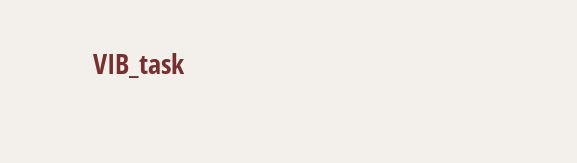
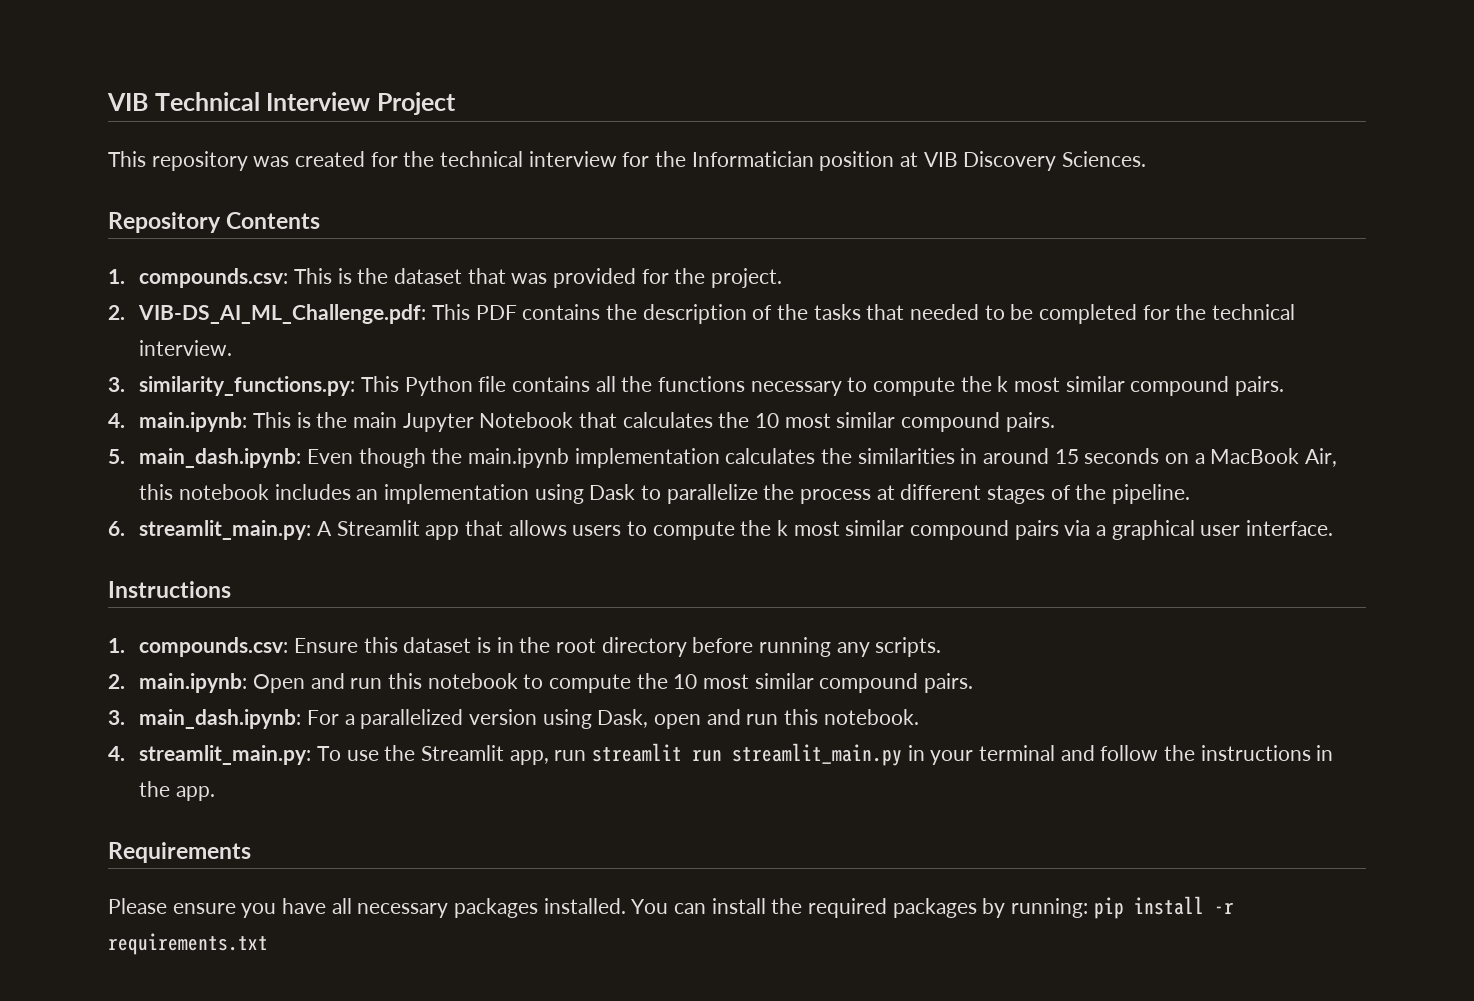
[93,53,185,78] VIB_task -> [107,92,456,115] [108,151,1147,171] [108,212,321,233] [108,268,782,288] [108,304,1295,324] [139,340,233,356] [108,376,1284,396] [108,412,1055,432] [108,448,1337,468] [139,484,1190,504] [108,520,1334,540] [108,581,231,598] [108,637,942,657] [108,673,973,693] [108,709,919,729] [108,743,1334,766] [139,781,215,801] [108,842,251,863] [108,896,1234,919] [108,933,268,955] VIB Technical Interview Project // This repository was created for the technical interview for the Informatician position at VIB Discovery Sciences. // Repository Contents // 1. compounds.csv: This is the dataset that was provided for the project. // 2. VIB-DS_AI_ML_Challenge.pdf: This PDF contains the description of the tasks that needed to be completed for the technical interview. // 3. similarity_functions.py: This Python file contains all the functions necessary to compute the k most similar compound pairs. // 4. main.ipynb: This is the main Jupyter Notebook that calculates the 10 most similar compound pairs. // 5. main_dash.ipynb: Even though the main.ipynb implementation calculates the similarities in around 15 seconds on a MacBook Air, this notebook includes an implementation using Dask to parallelize the process at different stages of the pipeline. // 6. streamlit_main.py: A Streamlit app that allows users to compute the k most similar compound pairs via a graphical user interface. // Instructions // 1. compounds.csv: Ensure this dataset is in the root directory before running any scripts. // 2. main.ipynb: Open and run this notebook to compute the 10 most similar compound pairs. // 3. main_dash.ipynb: For a parallelized version using Dask, open and run this notebook. // 4. streamlit_main.py: To use the Streamlit app, run streamlit run streamlit_main.py in your terminal and follow the instructions in the app. // Requirements // Please ensure you have all necessary packages installed. You can install the required packages by running: pip install -r requirements.txt

